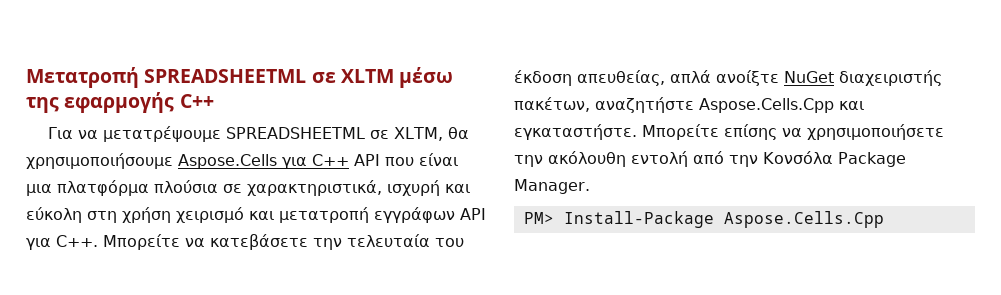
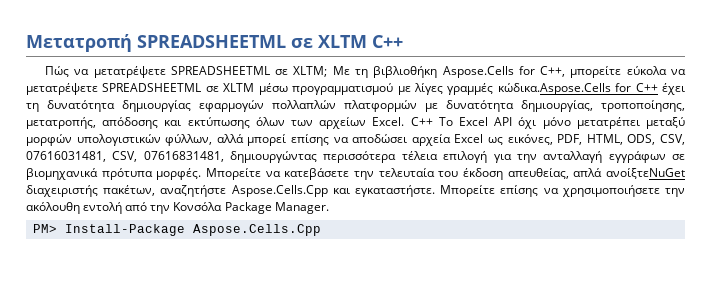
[399,67,454,88] [26,92,214,113] [48,126,470,142] [26,153,458,169] [26,180,470,196] [26,207,486,223] [26,235,98,250] μέσω της εφαρμογής C++ // Για να μετατρέψουμε SPREADSHEETML σε XLTM, θα χρησιμοποιήσουμε Aspose.Cells για C++ API που είναι μια πλατφόρμα πλούσια σε χαρακτηριστικά, ισχυρή και εύκολη στη χρήση χειρισμό και μετατροπή εγγράφων API για C++. -> [372,35,403,48] [45,66,686,78] [26,83,685,95] [26,100,685,112] [26,117,685,129] [26,134,686,146] [26,151,686,163] [26,168,202,180] C++ // Πώς να μετατρέψετε SPREADSHEETML σε XLTM; Με τη βιβλιοθήκη Aspose.Cells for C++, μπορείτε εύκολα να μετατρέψετε SPREADSHEETML σε XLTM μέσω προγραμματισμού με λίγες γραμμές κώδικα.Aspose.Cells for C++ έχει τη δυνατότητα δημιουργίας εφαρμογών πολλαπλών πλατφορμών με δυνατότητα δημιουργίας, τροποποίησης, μετατροπής, απόδοσης και εκτύπωσης όλων των αρχείων Excel. C++ Το Excel API όχι μόνο μετατρέπει μεταξύ μορφών υπολογιστικών φύλλων, αλλά μπορεί επίσης να αποδώσει αρχεία Excel ως εικόνες, PDF, HTML, ODS, CSV, 07616031481, CSV, 07616831481, δημιουργώντας περισσότερα τέλεια επιλογή για την ανταλλαγή εγγράφων σε βιομηχανικά πρότυπα μορφές.
[716,70,834,86] ανοίξτε NuGet -> [606,168,685,179] ανοίξτεNuGet

